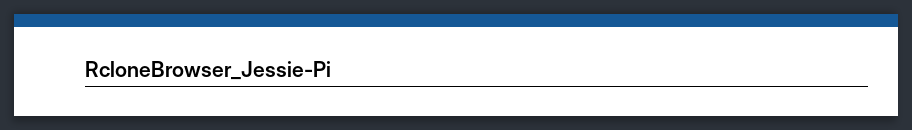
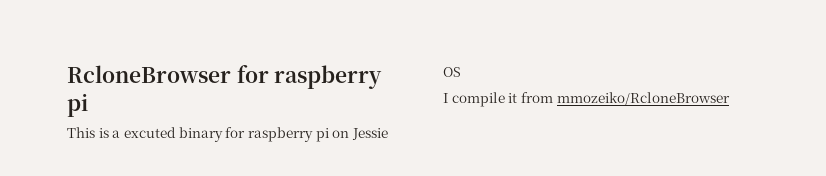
[85,61,331,80] RcloneBrowser_Jessie-Pi -> [67,65,383,89] [67,93,88,117] [67,127,388,142] [443,67,461,77] [443,92,730,107] RcloneBrowser for raspberry pi // This is a excuted binary for raspberry pi on Jessie OS // I compile it from mmozeiko/RcloneBrowser

